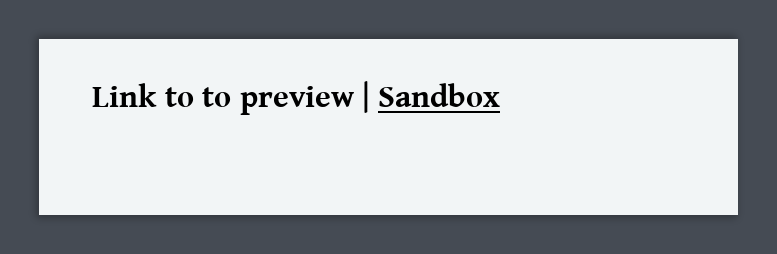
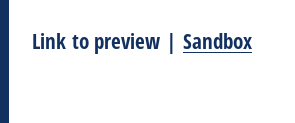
[202,87,232,107] to -> (89, 42) none

